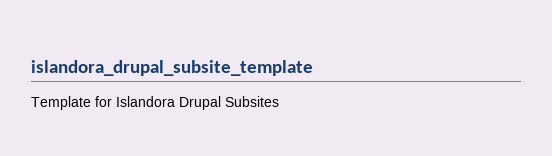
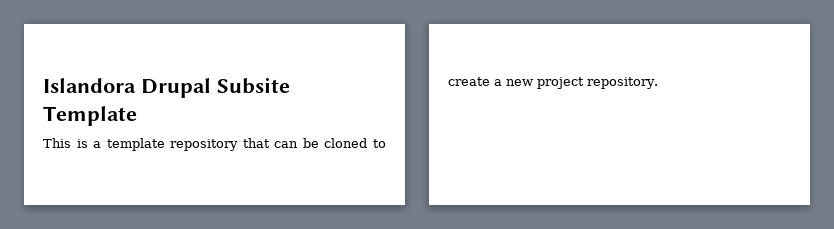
[31,60,313,76] [31,96,279,110] islandora_drupal_subsite_template // Template for Islandora Drupal Subsites -> [43,77,290,98] [43,106,137,126] [43,138,386,151] [448,77,658,89] Islandora Drupal Subsite Template // This is a template repository that can be cloned to create a new project repository.

